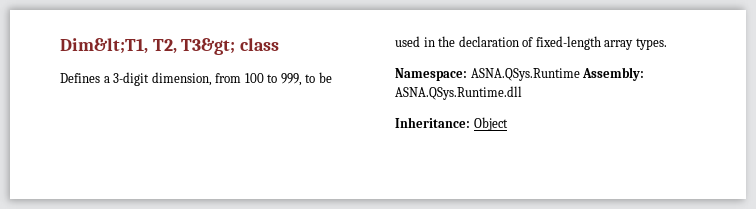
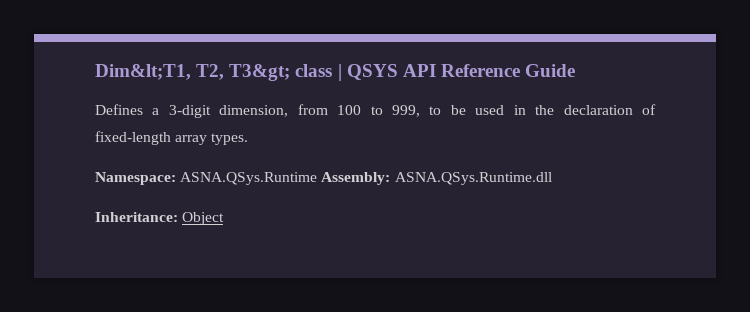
(280, 44) none -> [337,64,576,81] | QSYS API Reference Guide

